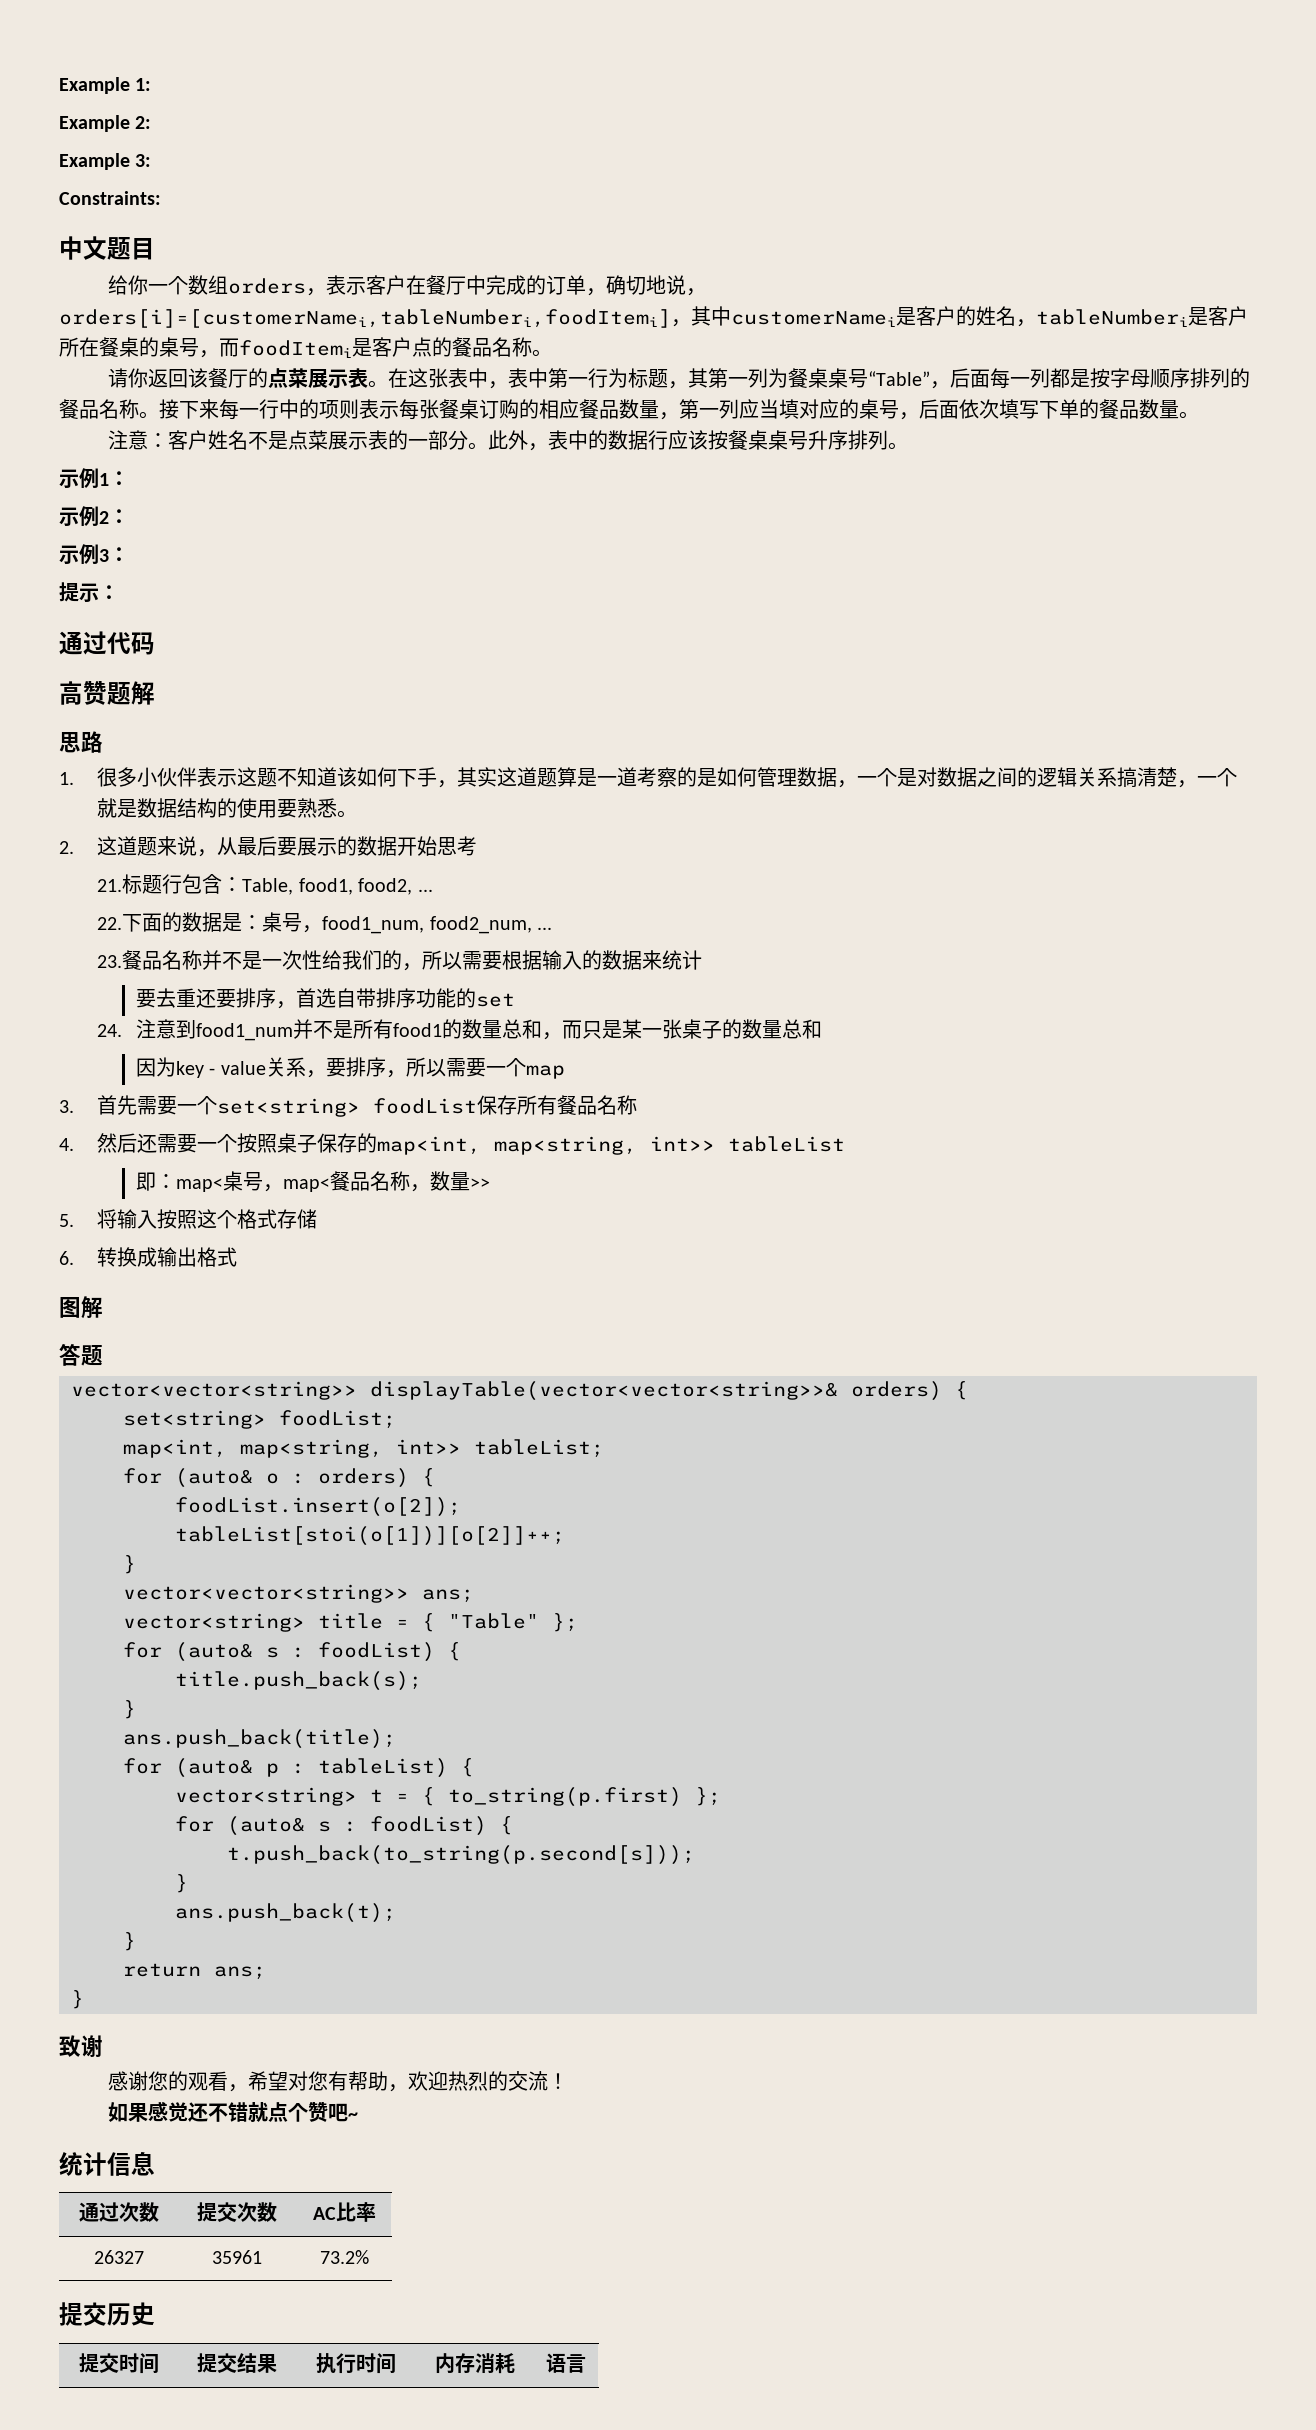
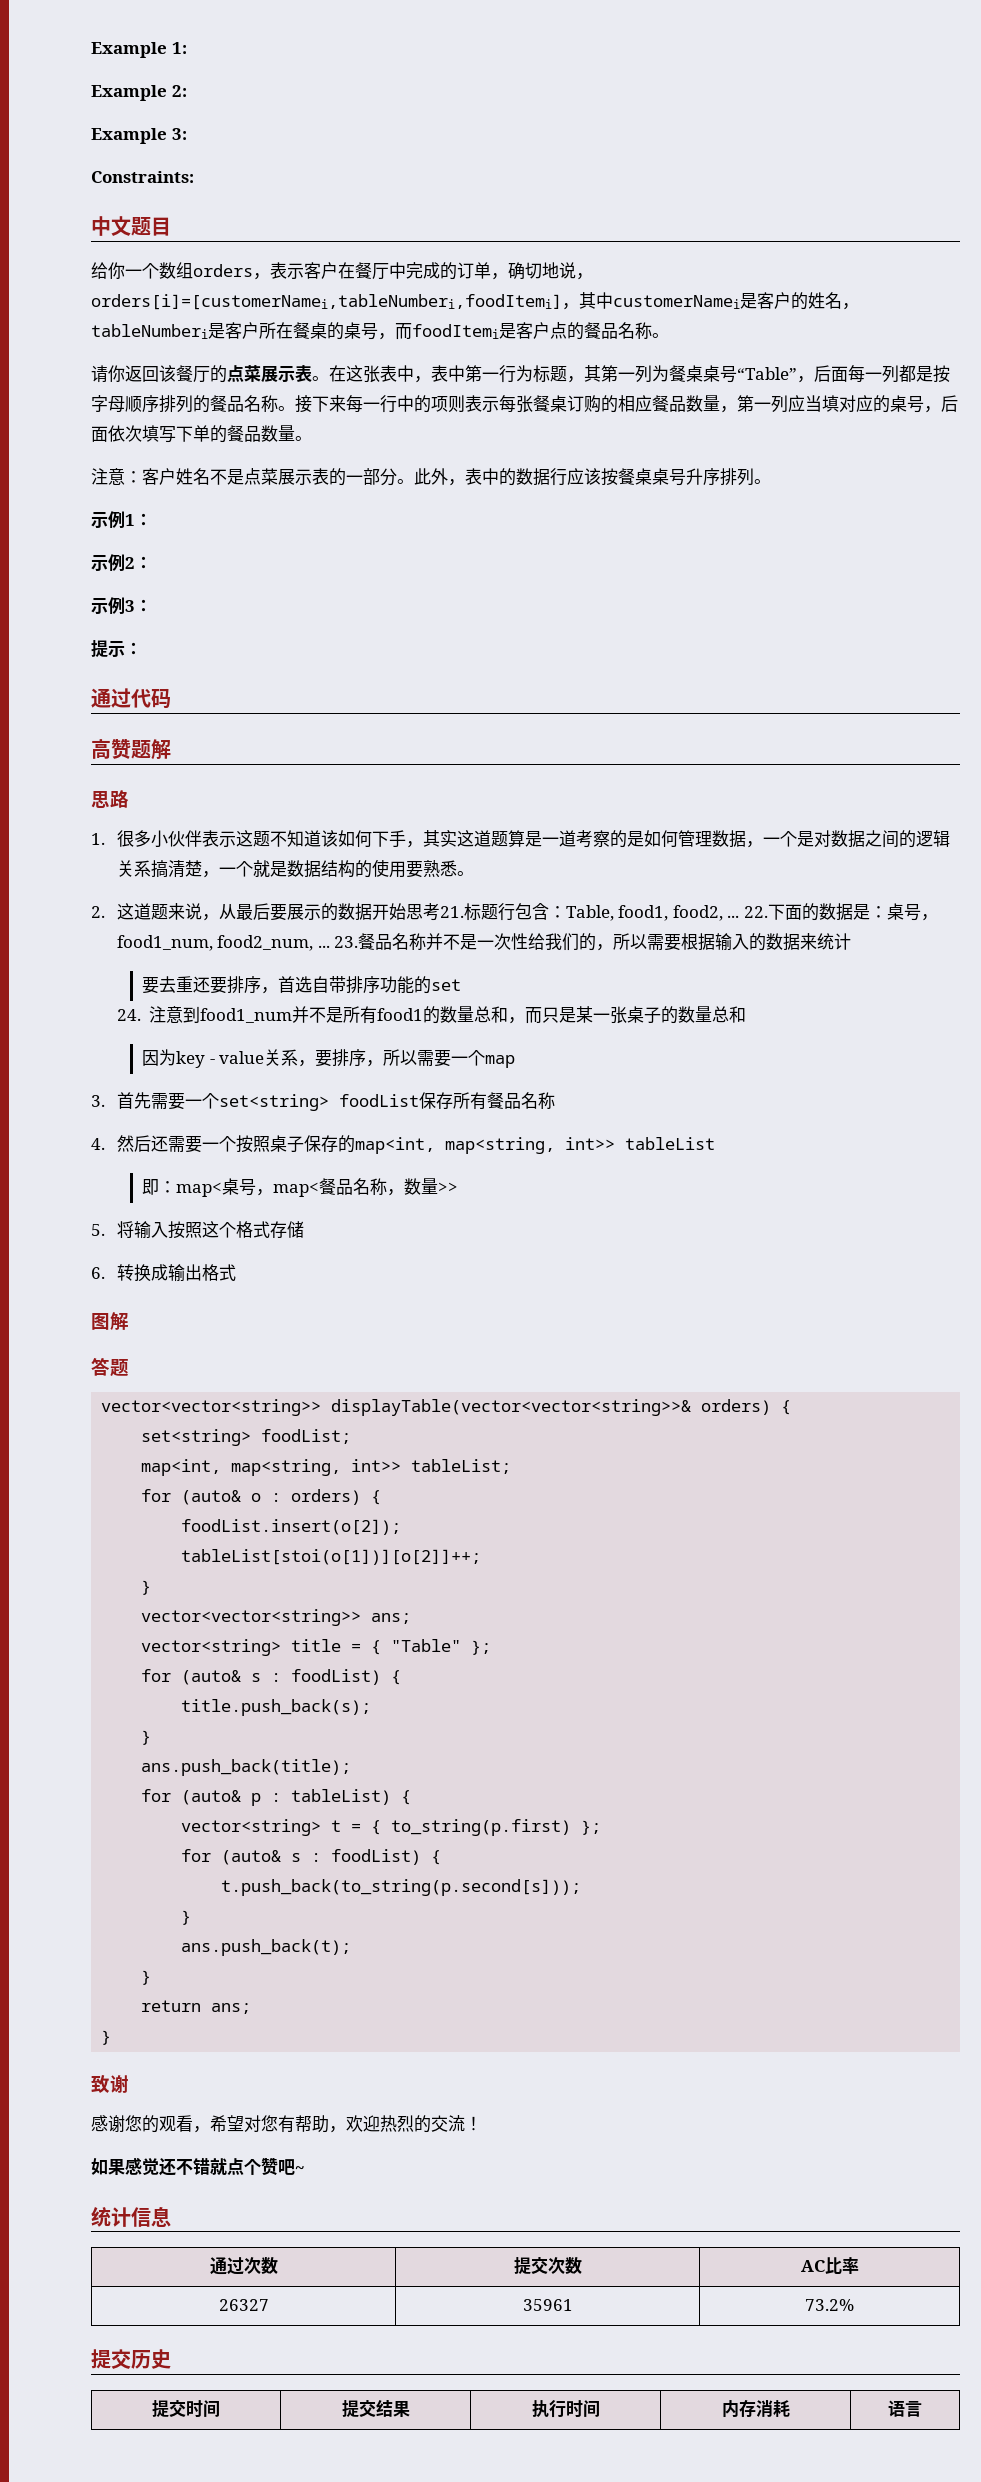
(478, 846) // -> (440, 912) none
(433, 890) // -> (740, 916) none
(553, 928) // -> (330, 946) none

